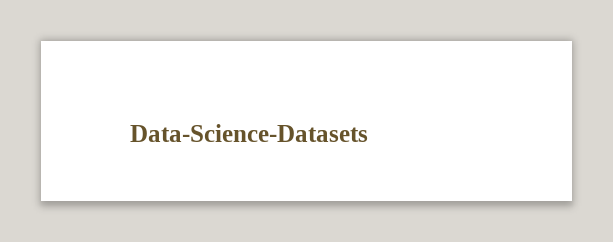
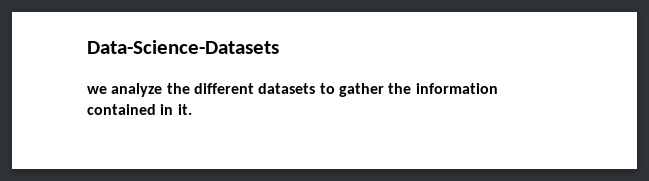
(368, 133) none -> [87,83,498,97] [87,104,192,115] // we analyze the different datasets to gather the information contained in it.

